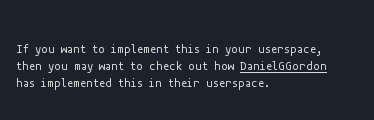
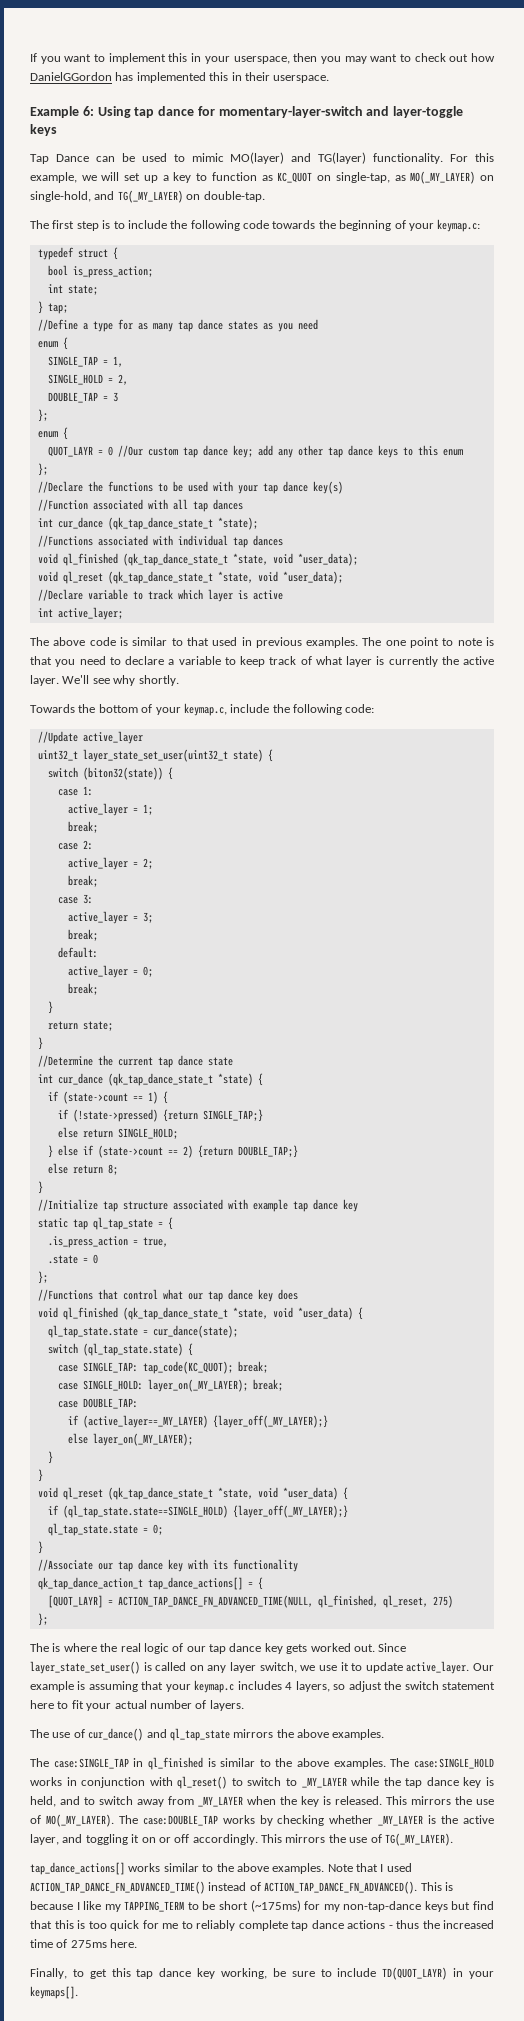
(270, 85) none -> [30,106,464,118] [30,124,57,136] [30,152,495,164] [30,171,494,184] [30,190,265,203] [30,219,481,232] [37,247,118,260] [47,265,153,278] [47,284,98,295] [37,301,68,314] [37,319,318,332] [37,337,68,350] [47,356,123,367] [47,374,128,385] [47,392,118,403] [37,409,48,422] [37,427,68,440] [47,445,463,458] [37,463,48,476] [37,481,343,494] [37,499,243,512] [37,517,258,530] [37,535,283,548] [37,553,358,566] [37,571,343,584] [37,589,283,602] [37,607,123,620] [30,637,494,648] [30,656,494,667] [30,675,179,686] [30,703,375,716] [37,731,143,744] [37,749,273,762] [47,767,173,780] [57,786,93,796] [67,803,153,816] [67,821,98,833] [57,840,93,850] [67,857,153,870] [67,875,98,887] [57,894,93,904] [67,911,153,924] [67,929,98,941] [57,947,98,958] [67,965,153,978] [67,983,98,995] [47,1001,53,1014] [47,1021,113,1031] [37,1037,43,1050] [37,1055,233,1068] [37,1073,263,1086] [47,1091,168,1104] [57,1109,263,1122] [57,1127,178,1139] [47,1145,298,1158] [47,1163,118,1175] [37,1181,43,1194] [37,1199,358,1212] [37,1217,173,1230] [47,1236,168,1248] [47,1254,98,1264] [37,1271,48,1284] [37,1289,298,1302] [37,1307,363,1320] [47,1325,238,1338] [47,1343,193,1356] [57,1361,268,1374] [57,1379,283,1392] [57,1398,138,1409] [67,1415,328,1428] [67,1433,193,1446] [47,1451,53,1464] [37,1469,43,1482] [37,1487,348,1500] [47,1505,348,1518] [47,1523,163,1536] [37,1541,43,1554] [37,1559,298,1572] [37,1577,263,1590] [47,1595,453,1608] [37,1613,48,1626] [30,1643,407,1654] [30,1661,495,1674] [30,1680,495,1693] [30,1700,244,1711] [30,1728,385,1741] [30,1757,494,1770] [30,1776,494,1789] [30,1796,494,1807] [30,1814,495,1827] [30,1833,453,1846] [30,1862,412,1875] [30,1881,453,1894] [30,1900,494,1912] [30,1920,494,1931] [30,1939,138,1948] [30,1967,494,1980] [30,1986,78,1999] // Example 6: Using tap dance for momentary-layer-switch and layer-toggle keys // Tap Dance can be used to mimic MO(layer) and TG(layer) functionality. For this example, we will set up a key to function as KC_QUOT on single-tap, as MO(_MY_LAYER) on single-hold, and TG(_MY_LAYER) on double-tap. // The first step is to include the following code towards the beginning of your keymap.c: // typedef struct { // bool is_press_action; // int state; // } tap; // //Define a type for as many tap dance states as you need // enum { // SINGLE_TAP = 1, // SINGLE_HOLD = 2, // DOUBLE_TAP = 3 // }; // enum { // QUOT_LAYR = 0 //Our custom tap dance key; add any other tap dance keys to this enum // }; // //Declare the functions to be used with your tap dance key(s) // //Function associated with all tap dances // int cur_dance (qk_tap_dance_state_t *state); // //Functions associated with individual tap dances // void ql_finished (qk_tap_dance_state_t *state, void *user_data); // void ql_reset (qk_tap_dance_state_t *state, void *user_data); // //Declare variable to track which layer is active // int active_layer; // The above code is similar to that used in previous examples. The one point to note is that you need to declare a variable to keep track of what layer is currently the active layer. We'll see why shortly. // Towards the bottom of your keymap.c, include the following code: // //Update active_layer // uint32_t layer_state_set_user(uint32_t state) { // switch (biton32(state)) { // case 1: // active_layer = 1; // break; // case 2: // active_layer = 2; // break; // case 3: // active_layer = 3; // break; // default: // active_layer = 0; // break; // } // return state; // } // //Determine the current tap dance state // int cur_dance (qk_tap_dance_state_t *state) { // if (state->count == 1) { // if (!state->pressed) {return SINGLE_TAP;} // else return SINGLE_HOLD; // } else if (state->count == 2) {return DOUBLE_TAP;} // else return 8; // } // //Initialize tap structure associated with example tap dance key // static tap ql_tap_state = { // .is_press_action = true, // .state = 0 // }; // //Functions that control what our tap dance key does // void ql_finished (qk_tap_dance_state_t *state, void *user_data) { // ql_tap_state.state = cur_dance(state); // switch (ql_tap_state.state) { // case SINGLE_TAP: tap_code(KC_QUOT); break; // case SINGLE_HOLD: layer_on(_MY_LAYER); break; // case DOUBLE_TAP: // if (active_layer==_MY_LAYER) {layer_off(_MY_LAYER);} // else layer_on(_MY_LAYER); // } // } // void ql_reset (qk_tap_dance_state_t *state, void *user_data) { // if (ql_tap_state.state==SINGLE_HOLD) {layer_off(_MY_LAYER);} // ql_tap_state.state = 0; // } // //Associate our tap dance key with its functionality // qk_tap_dance_action_t tap_dance_actions[] = { // [QUOT_LAYR] = ACTION_TAP_DANCE_FN_ADVANCED_TIME(NULL, ql_finished, ql_reset, 275) // }; // The is where the real logic of our tap dance key gets worked out. Since layer_state_set_user() is called on any layer switch, we use it to update active_layer. Our example is assuming that your keymap.c includes 4 layers, so adjust the switch statement here to fit your actual number of layers. // The use of cur_dance() and ql_tap_state mirrors the above examples. // The case:SINGLE_TAP in ql_finished is similar to the above examples. The case:SINGLE_HOLD works in conjunction with ql_reset() to switch to _MY_LAYER while the tap dance key is held, and to switch away from _MY_LAYER when the key is released. This mirrors the use of MO(_MY_LAYER). The case:DOUBLE_TAP works by checking whether _MY_LAYER is the active layer, and toggling it on or off accordingly. This mirrors the use of TG(_MY_LAYER). // tap_dance_actions[] works similar to the above examples. Note that I used ACTION_TAP_DANCE_FN_ADVANCED_TIME() instead of ACTION_TAP_DANCE_FN_ADVANCED(). This is because I like my TAPPING_TERM to be short (~175ms) for my non-tap-dance keys but find that this is too quick for me to reliably complete tap dance actions - thus the increased time of 275ms here. // Finally, to get this tap dance key working, be sure to include TD(QUOT_LAYR) in your keymaps[].

